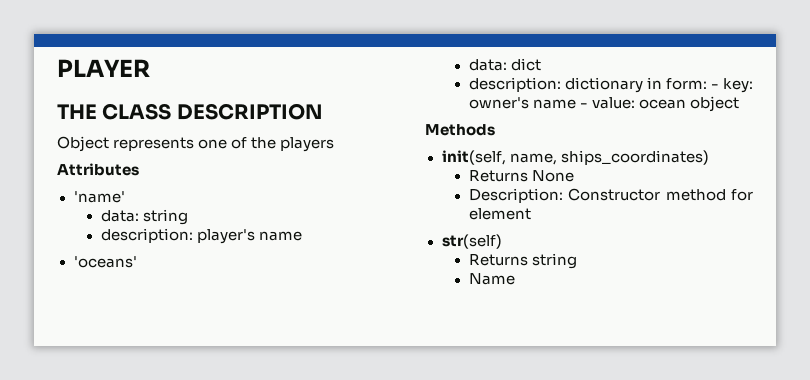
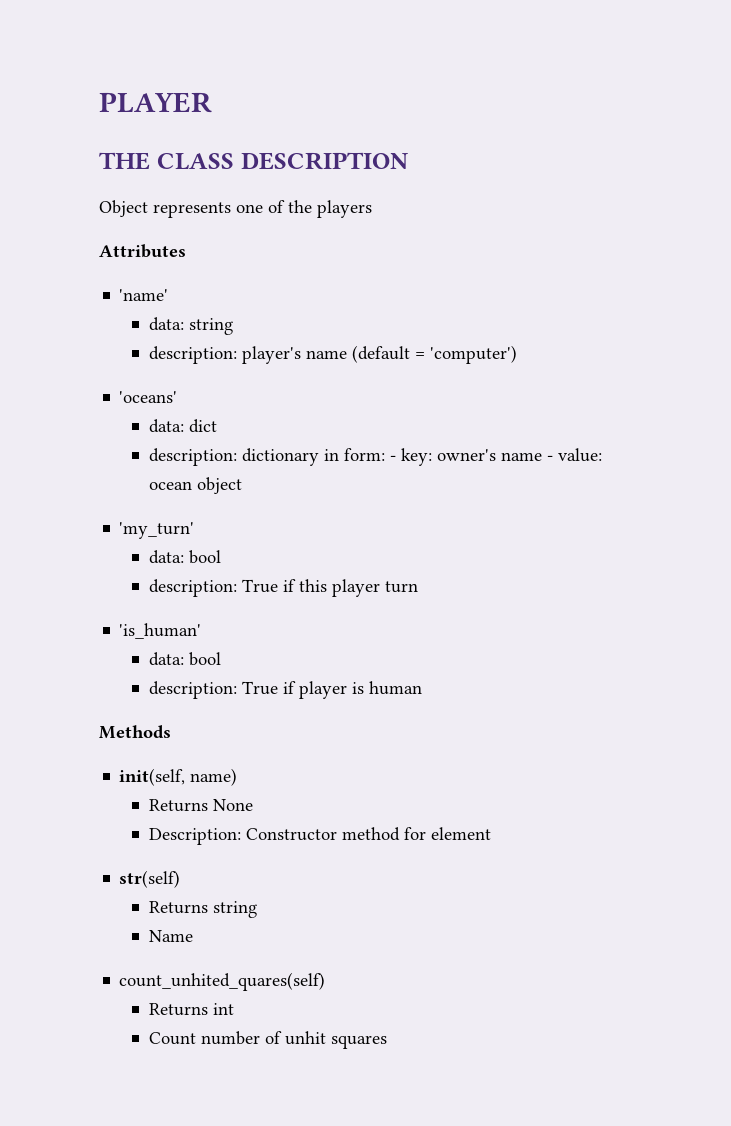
(302, 236) none -> [351,345,517,364] (default = 'computer')
(739, 104) none -> [119,522,195,539] [148,550,221,564] [148,579,418,597] [119,623,202,639] [148,652,221,666] [148,681,422,699] // 'my_turn' // data: bool // description: True if this player turn // 'is_human' // data: bool // description: True if player is human
[509,150,709,165] name, ships_coordinates) -> [190,768,238,786] name)
(515, 279) none -> [119,972,326,991] [148,1003,234,1016] [148,1031,387,1049] // count_unhited_quares(self) // Returns int // Count number of unhit squares

